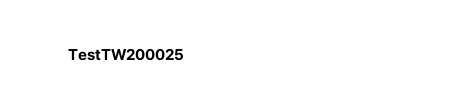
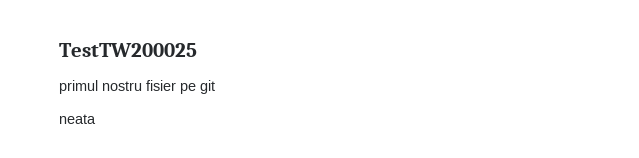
(184, 54) none -> [59,80,215,94] [59,114,96,124] // primul nostru fisier pe git // neata

